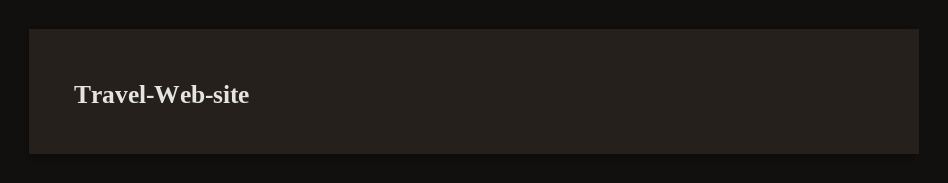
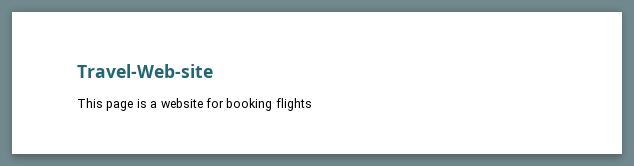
(249, 94) none -> [77,98,312,111] // This page is a website for booking flights

